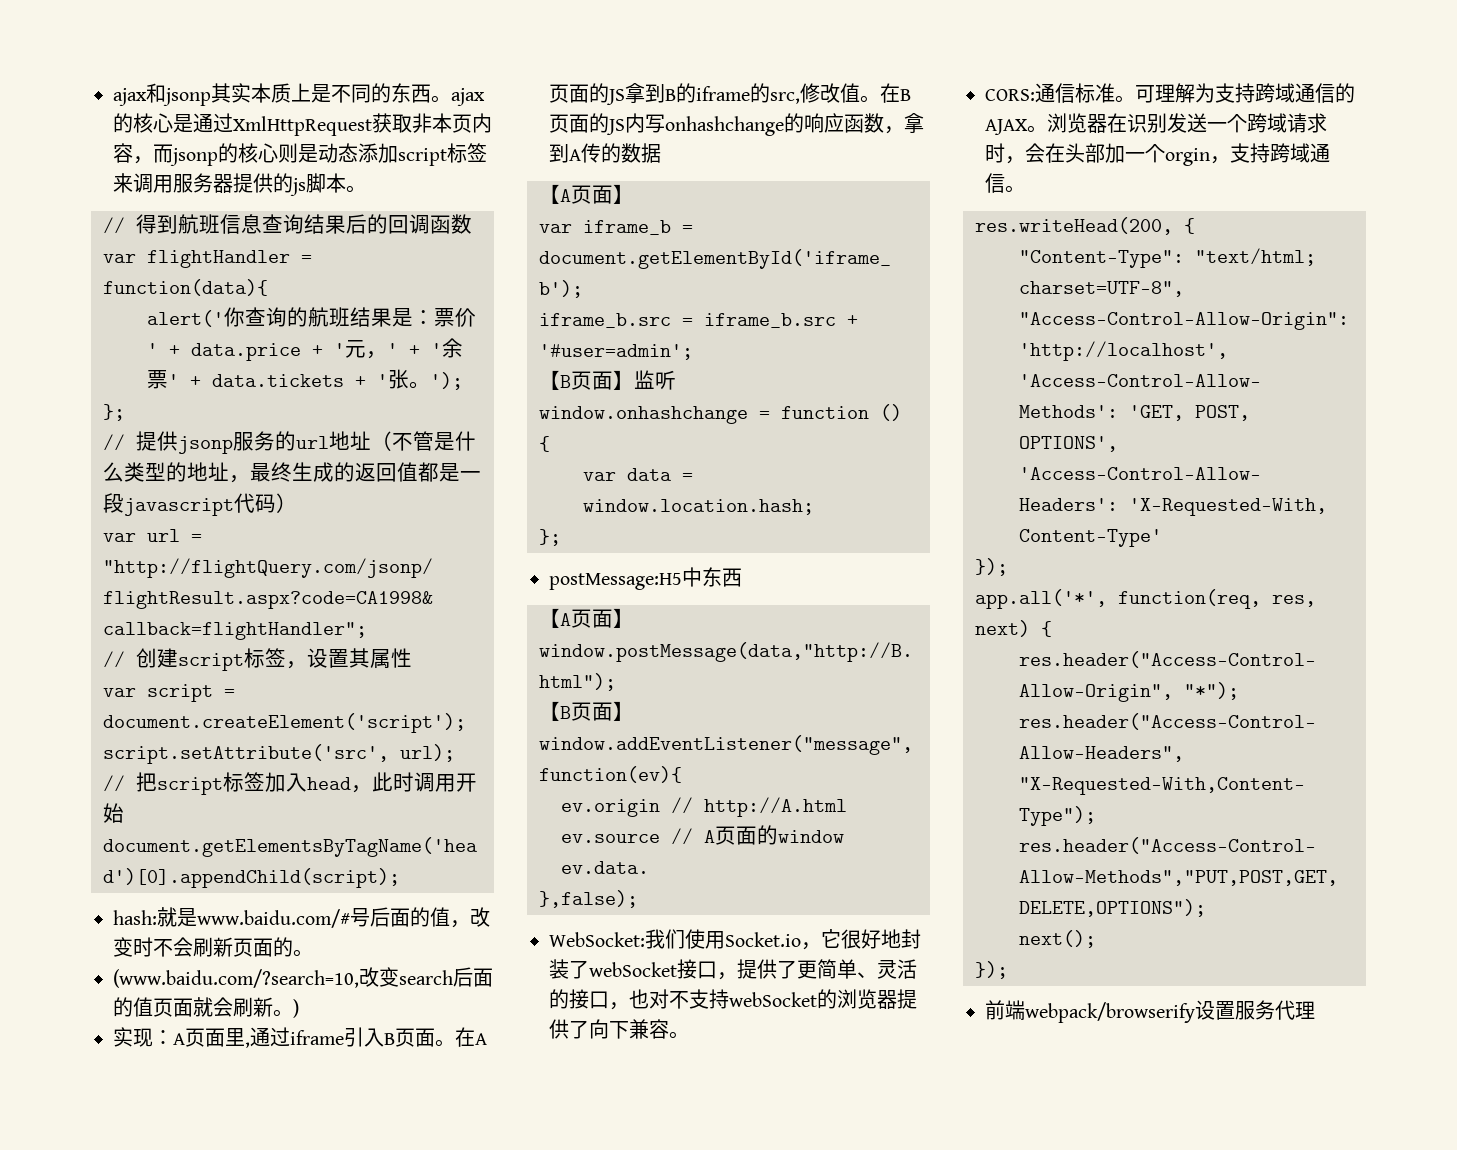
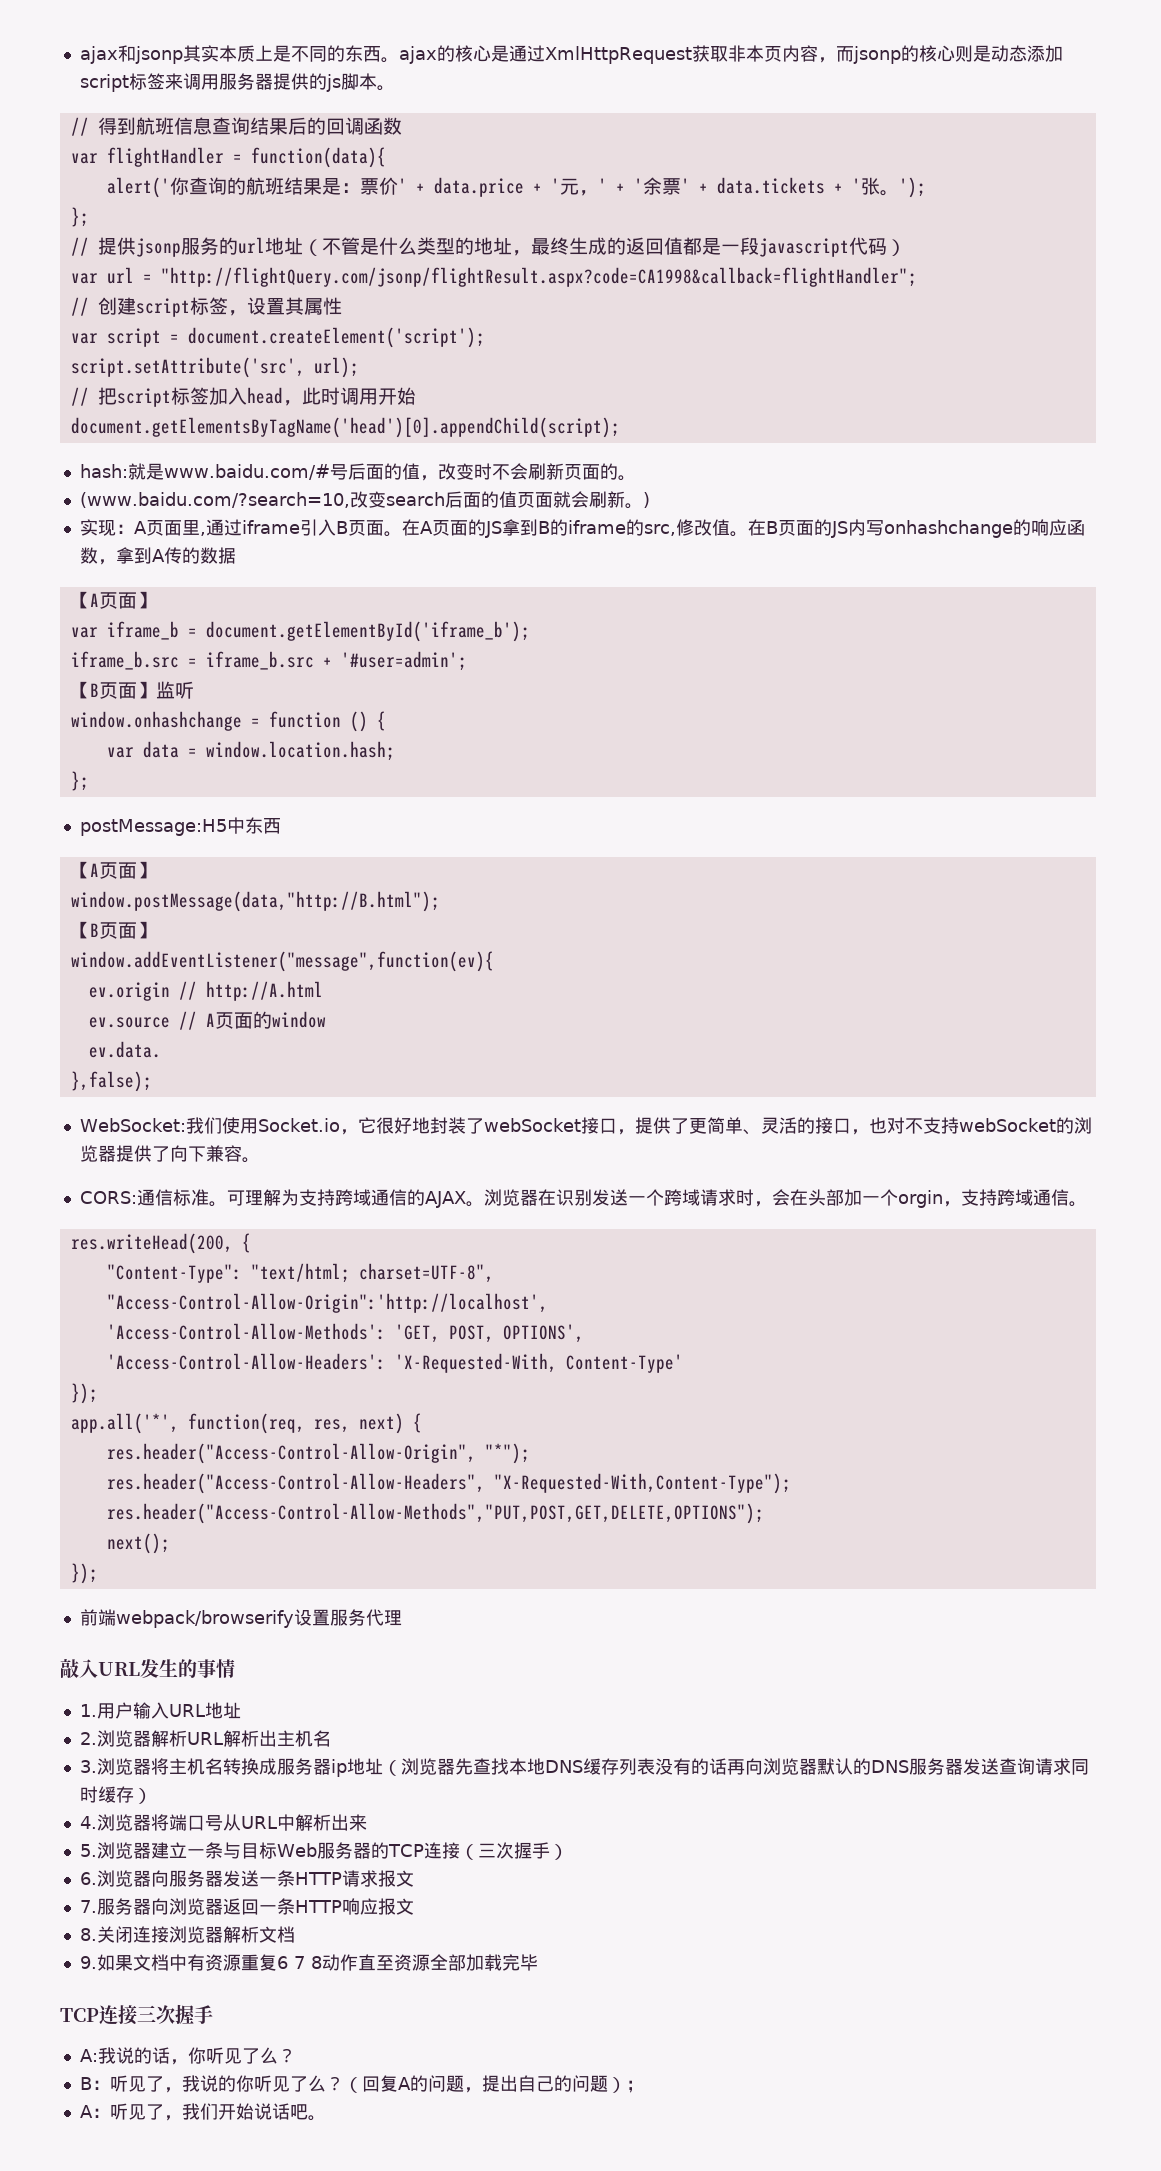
(1315, 1010) none -> [60,1659,235,1678] [79,1702,241,1719] [79,1730,331,1747] [79,1758,1089,1777] [79,1786,152,1804] [79,1814,367,1831] [79,1842,568,1860] [79,1870,414,1887] [79,1898,414,1915] [79,1926,295,1943] [79,1954,538,1971] [60,2004,213,2025] [79,2047,296,2065] [79,2075,644,2093] [79,2103,326,2121] // 敲入URL发生的事情 // 1.用户输入URL地址 // 2.浏览器解析URL解析出主机名 // 3.浏览器将主机名转换成服务器ip地址（浏览器先查找本地DNS缓存列表没有的话再向浏览器默认的DNS服务器发送查询请求同时缓存） // 4.浏览器将端口号从URL中解析出来 // 5.浏览器建立一条与目标Web服务器的TCP连接（三次握手） // 6.浏览器向服务器发送一条HTTP请求报文 // 7.服务器向浏览器返回一条HTTP响应报文 // 8.关闭连接浏览器解析文档 // 9.如果文档中有资源重复6 7 8动作直至资源全部加载完毕 // TCP连接三次握手 // A:我说的话，你听见了么？ // B：听见了，我说的你听见了么？（回复A的问题，提出自己的问题）； // A：听见了，我们开始说话吧。

